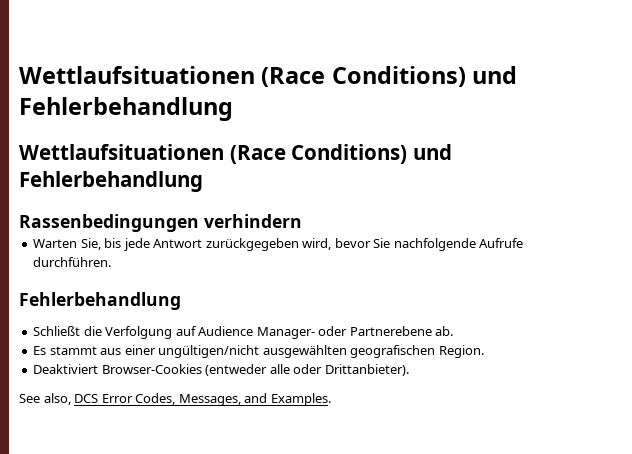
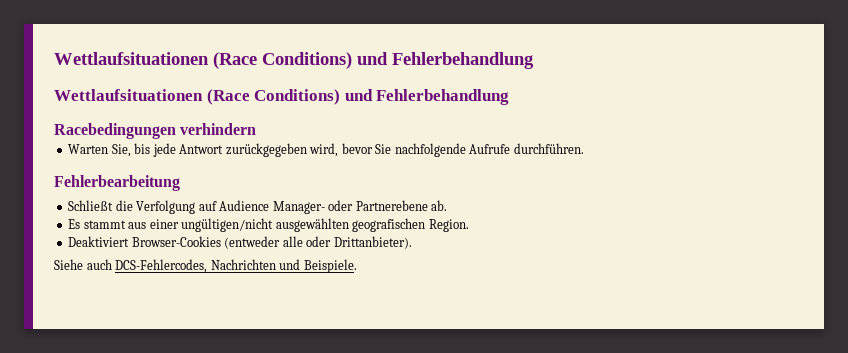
[19,214,199,232] Rassenbedingungen -> [54,123,176,139] Racebedingungen
[19,292,181,310] Fehlerbehandlung -> [54,175,180,191] Fehlerbearbeitung
[19,393,331,406] See also, DCS Error Codes, Messages, and Examples. -> [54,259,357,273] Siehe auch DCS-Fehlercodes, Nachrichten und Beispiele.

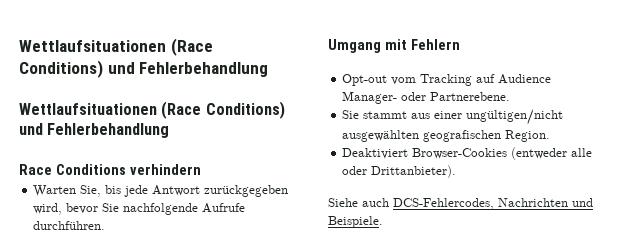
[54,123,176,139] Racebedingungen -> [19,164,126,175] Race Conditions
[54,175,180,191] [68,200,196,214] Fehlerbearbeitung // Schließt die Verfolgung -> [328,39,460,53] [342,74,473,86] Umgang mit Fehlern // Opt-out vom Tracking
[355,200,448,211] [68,219,81,229] Partnerebene ab. // Es -> [430,92,511,101] [342,110,360,119] Partnerebene. // Sie

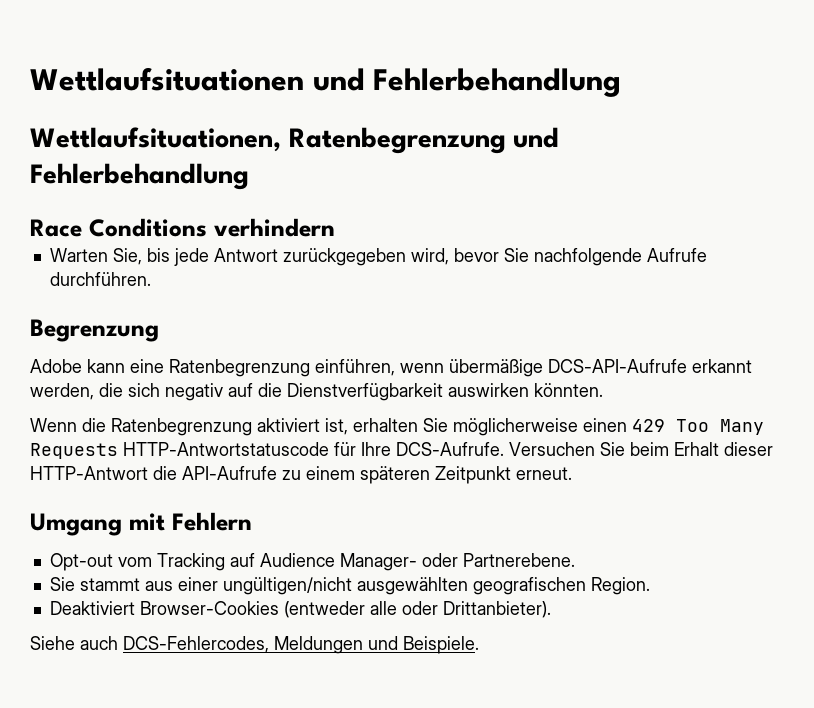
[19,38,213,56] [19,60,269,78] [19,101,285,119] Wettlaufsituationen (Race Conditions) und Fehlerbehandlung // Wettlaufsituationen (Race Conditions) -> [30,67,622,97] [30,127,506,154] Wettlaufsituationen und Fehlerbehandlung // Wettlaufsituationen, Ratenbegrenzung
(106, 225) none -> [30,319,159,342] [30,359,752,377] [30,383,603,401] [30,418,764,436] [30,442,773,459] [30,466,572,484] // Begrenzung // Adobe kann eine Ratenbegrenzung einführen, wenn übermäßige DCS-API-Aufrufe erkannt werden, die sich negativ auf die Dienstverfügbarkeit auswirken könnten. // Wenn die Ratenbegrenzung aktiviert ist, erhalten Sie möglicherweise einen 429 Too Many Requests HTTP-Antwortstatuscode für Ihre DCS-Aufrufe. Versuchen Sie beim Erhalt dieser HTTP-Antwort die API-Aufrufe zu einem späteren Zeitpunkt erneut.
[498,198,568,207] Nachrichten -> [274,636,363,654] Meldungen

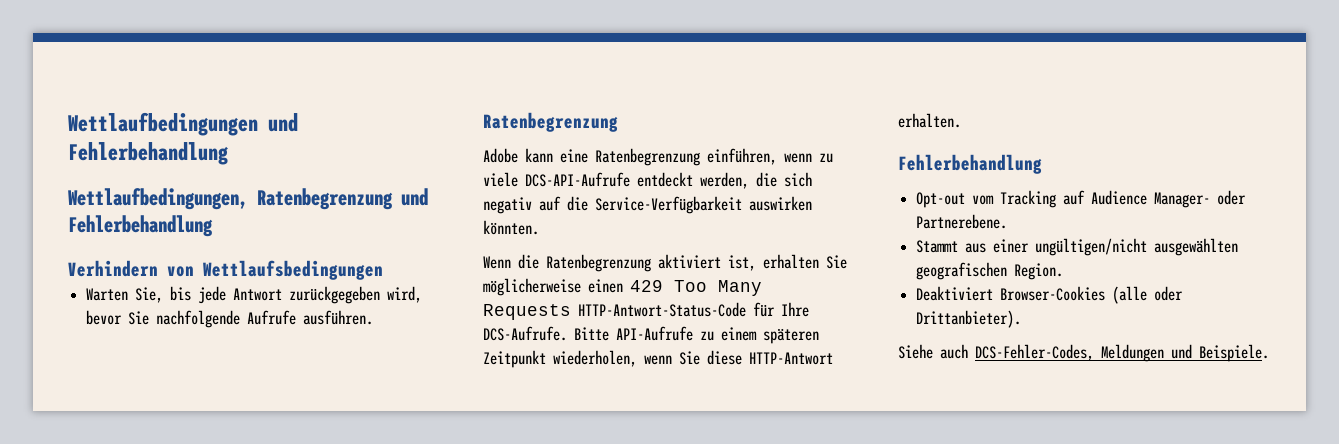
[30,67,622,97] [30,127,281,152] Wettlaufsituationen und Fehlerbehandlung // Wettlaufsituationen, -> [68,112,298,136] [68,142,228,165] [68,188,248,210] Wettlaufbedingungen und Fehlerbehandlung // Wettlaufbedingungen,
[30,218,335,237] Race Conditions verhindern -> [68,260,383,280] Verhindern von Wettlaufsbedingungen
[49,272,151,286] [30,319,159,342] durchführen. // Begrenzung -> [303,310,374,325] [483,112,618,132] ausführen. // Ratenbegrenzung
[449,359,752,377] übermäßige DCS-API-Aufrufe erkannt -> [819,153,833,163] [483,172,693,187] zu viele DCS-API-Aufrufe entdeckt
[287,383,443,401] Dienstverfügbarkeit -> [595,196,742,214] Service-Verfügbarkeit
[123,442,329,456] HTTP-Antwortstatuscode -> [578,302,746,317] HTTP-Antwort-Status-Code
[509,442,773,456] [30,466,177,480] Versuchen Sie beim Erhalt dieser HTTP-Antwort die -> [574,327,609,341] Bitte
[516,467,572,480] [30,512,252,536] erneut. // Umgang mit Fehlern -> [553,350,833,367] [898,113,961,128] [898,154,1042,174] wiederholen, wenn Sie diese HTTP-Antwort erhalten. // Fehlerbehandlung
[49,577,140,591] Sie stammt -> [916,240,959,253] Stammt
[283,601,397,618] (entweder alle -> [1112,286,1148,304] (alle
[123,636,269,653] DCS-Fehlercodes, -> [975,344,1094,361] DCS-Fehler-Codes,

